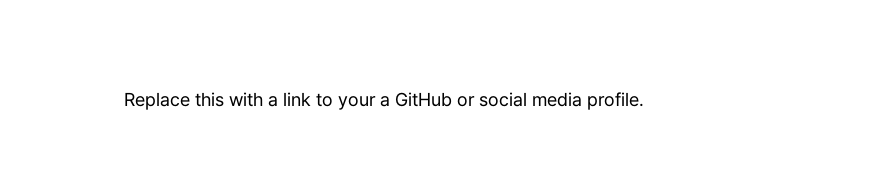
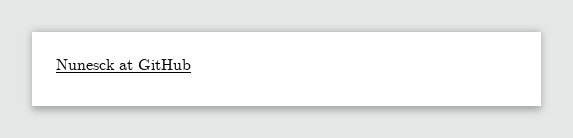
[124,92,645,110] Replace this with a link to your a GitHub or social media profile. -> [56,59,191,70] Nunesck at GitHub

